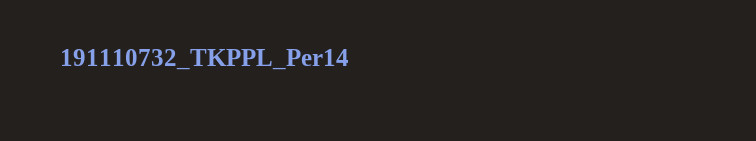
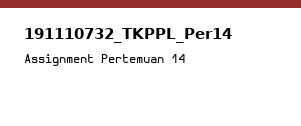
(349, 59) none -> [24,54,185,66] // Assignment Pertemuan 14

